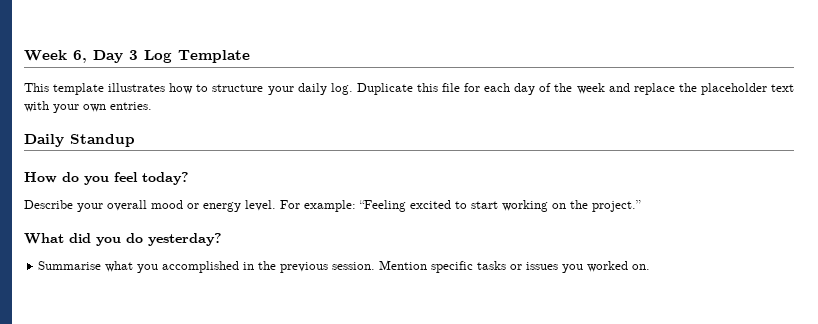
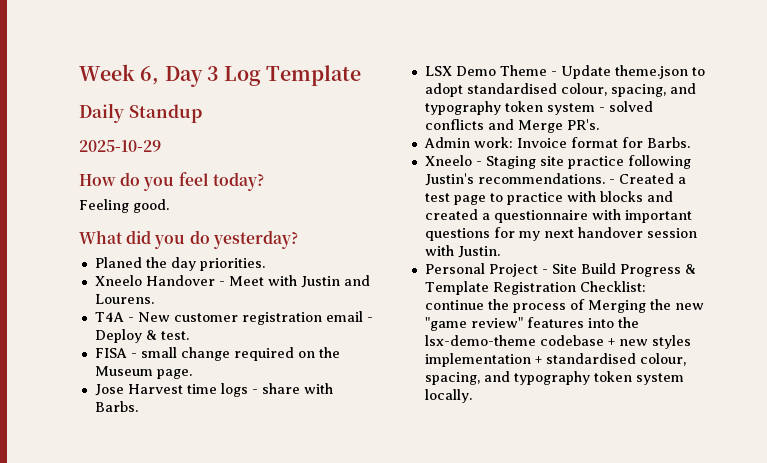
[24,83,794,95] [24,101,152,113] // This template illustrates how to structure your daily log. Duplicate this file for each day of the week and replace the placeholder text with your own entries. -> (362, 75) none
(135, 140) none -> [79,140,161,152] // 2025‑10‑29
[24,200,641,212] Describe your overall mood or energy level. For example: “Feeling excited to start working on the project.” -> [79,199,169,213] Feeling good.
[38,260,651,273] Summarise what you accomplished in the previous session. Mention specific tasks or issues you worked on. -> [94,257,265,271] [94,275,370,288] [94,294,154,304] [94,311,373,325] [94,329,189,343] [94,347,340,361] [94,366,192,379] [94,383,333,397] [94,401,138,412] [424,65,705,79] [424,83,696,97] [424,101,653,115] [424,119,599,133] [423,137,690,148] [424,155,691,169] [424,173,686,186] [424,191,673,205] [424,209,692,223] [424,227,697,241] [424,245,500,258] [424,263,696,277] [424,281,646,295] [424,299,704,313] [424,317,639,331] [424,335,691,349] [424,353,686,367] [424,371,684,385] [424,389,472,403] Planed the day priorities. // Xneelo Handover - Meet with Justin and Lourens. // T4A - New customer registration email - Deploy & test. // FISA - small change required on the Museum page. // Jose Harvest time logs - share with Barbs. // LSX Demo Theme - Update theme.json to adopt standardised colour, spacing, and typography token system - solved conflicts and Merge PR's. // Admin work: Invoice format for Barbs. // Xneelo - Staging site practice following Justin's recommendations. - Created a test page to practice with blocks and created a questionnaire with important questions for my next handover session with Justin. // Personal Project - Site Build Progress & Template Registration Checklist: continue the process of Merging the new "game review" features into the lsx-demo-theme codebase + new styles implementation + standardised colour, spacing, and typography token system locally.

